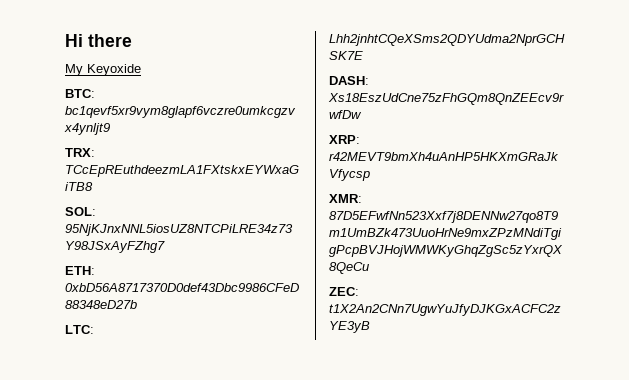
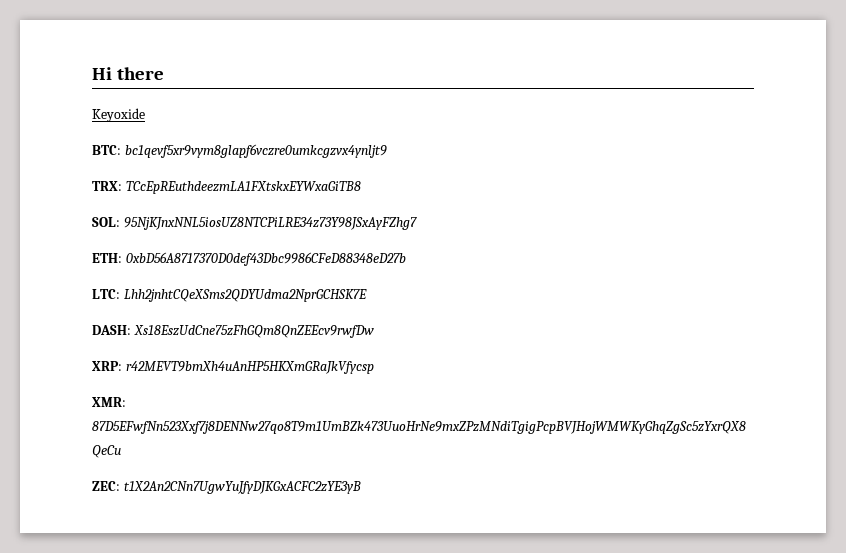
[65,64,83,76] My -> (165, 73) none

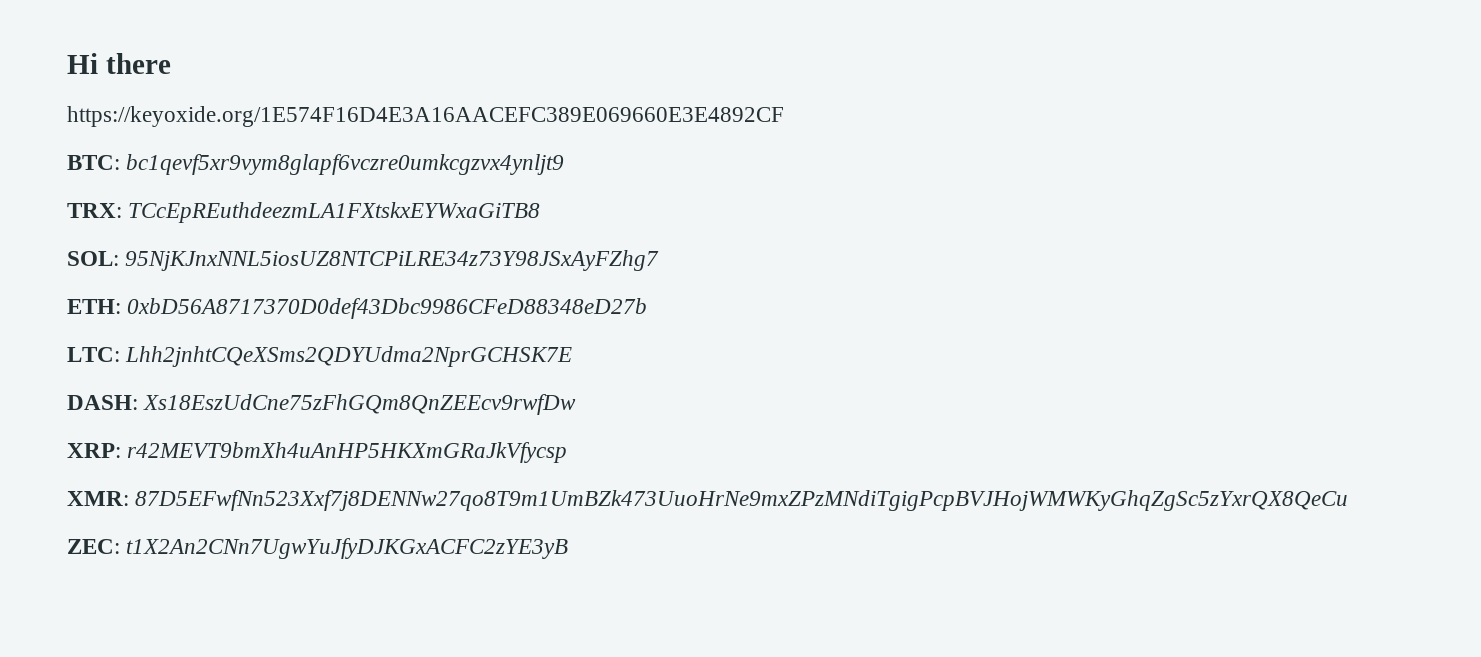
[92,108,145,122] Keyoxide -> [67,106,784,127] https://keyoxide.org/1E574F16D4E3A16AACEFC389E069660E3E4892CF

